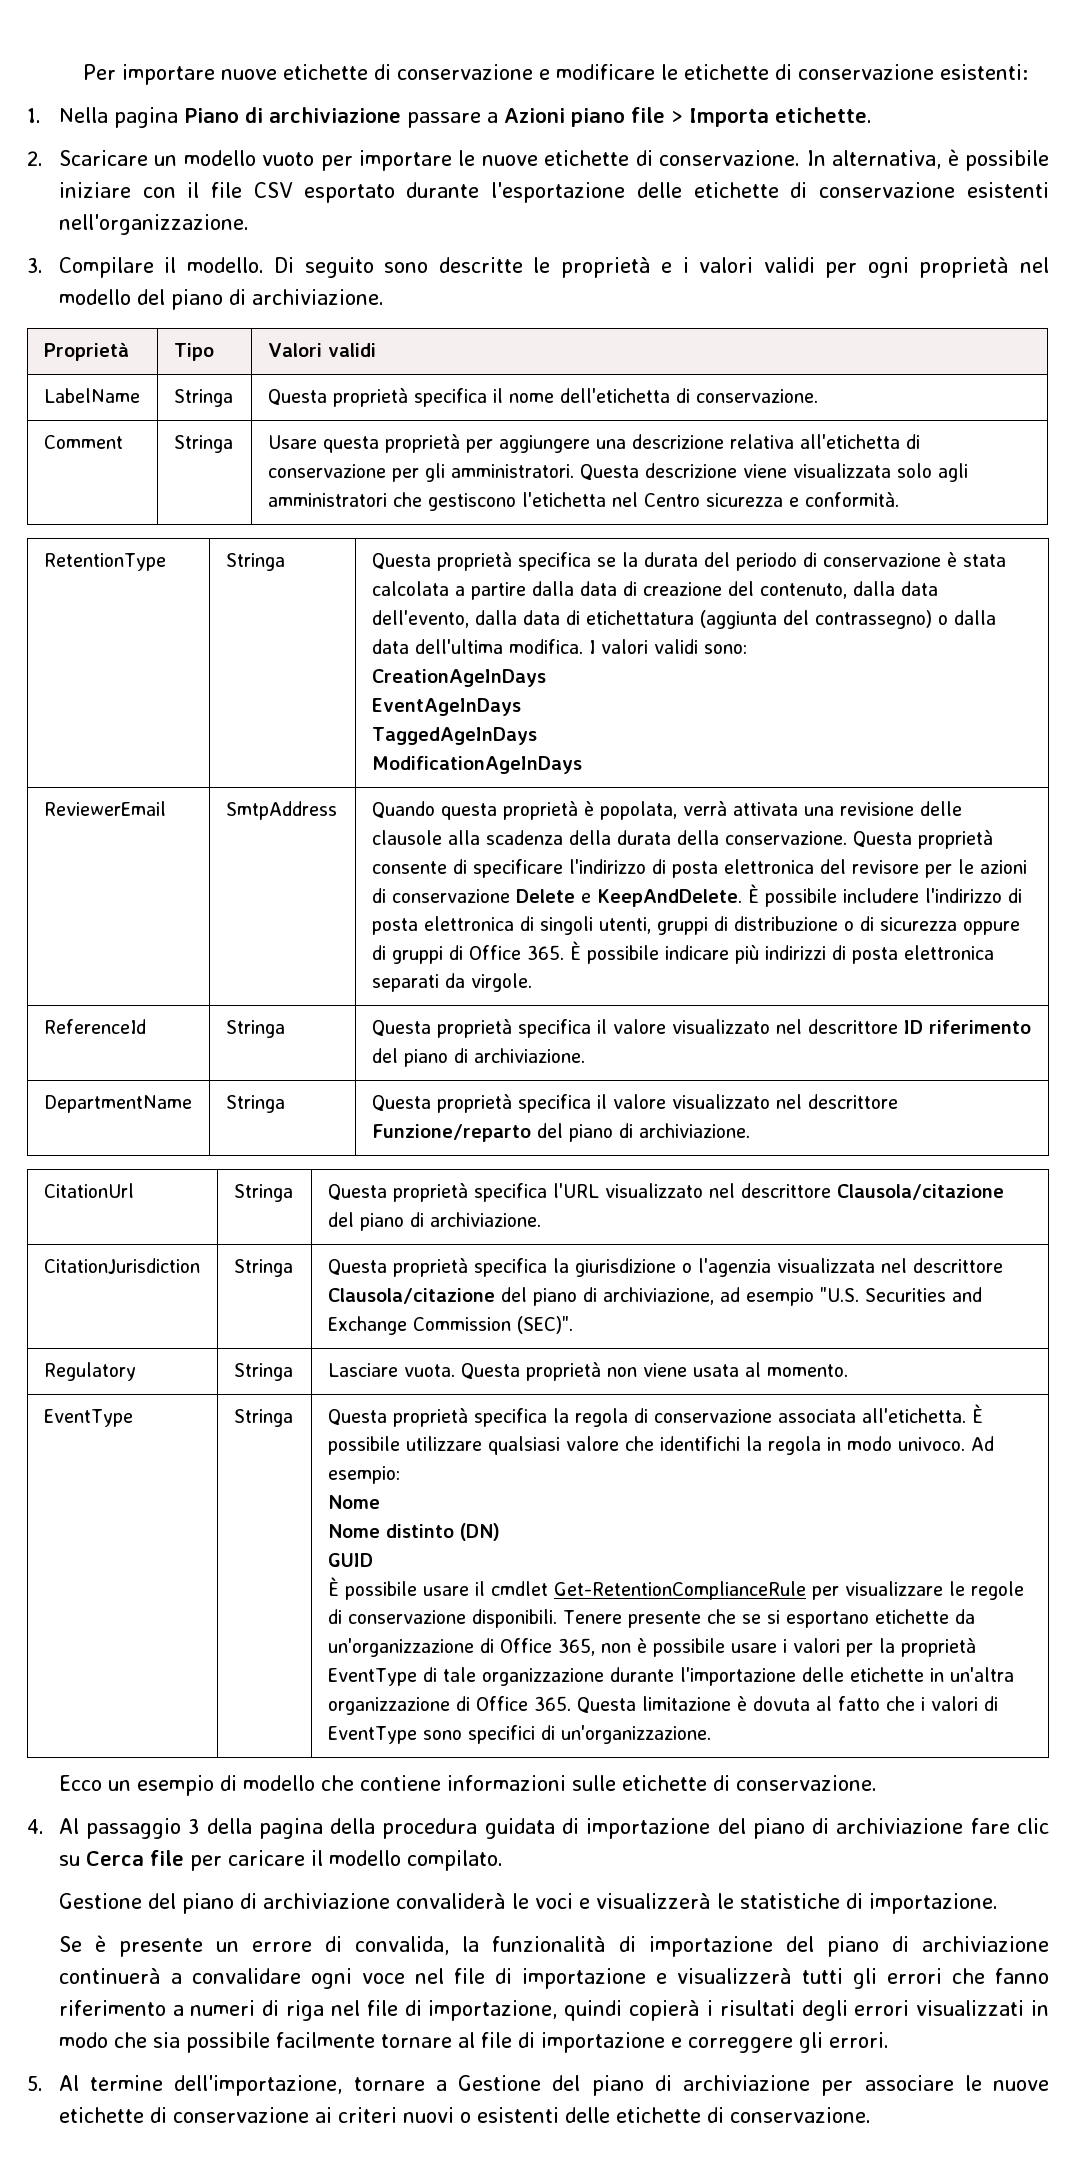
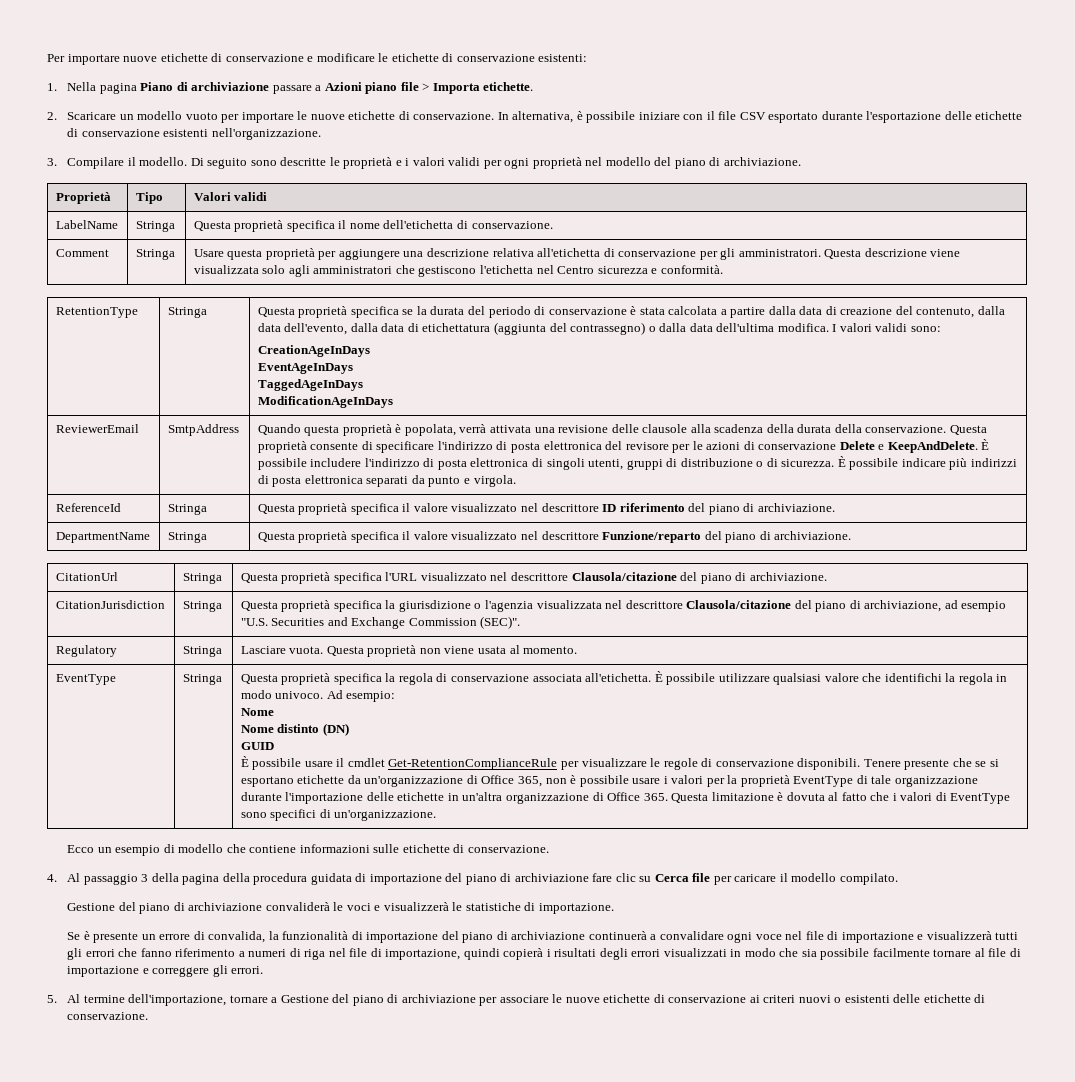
[879,917,1020,935] [371,945,564,964] sicurezza oppure di gruppi di Office 365. -> [781,459,835,467] sicurezza.
[470,973,532,992] virgole. -> [428,475,516,487] punto e virgola.

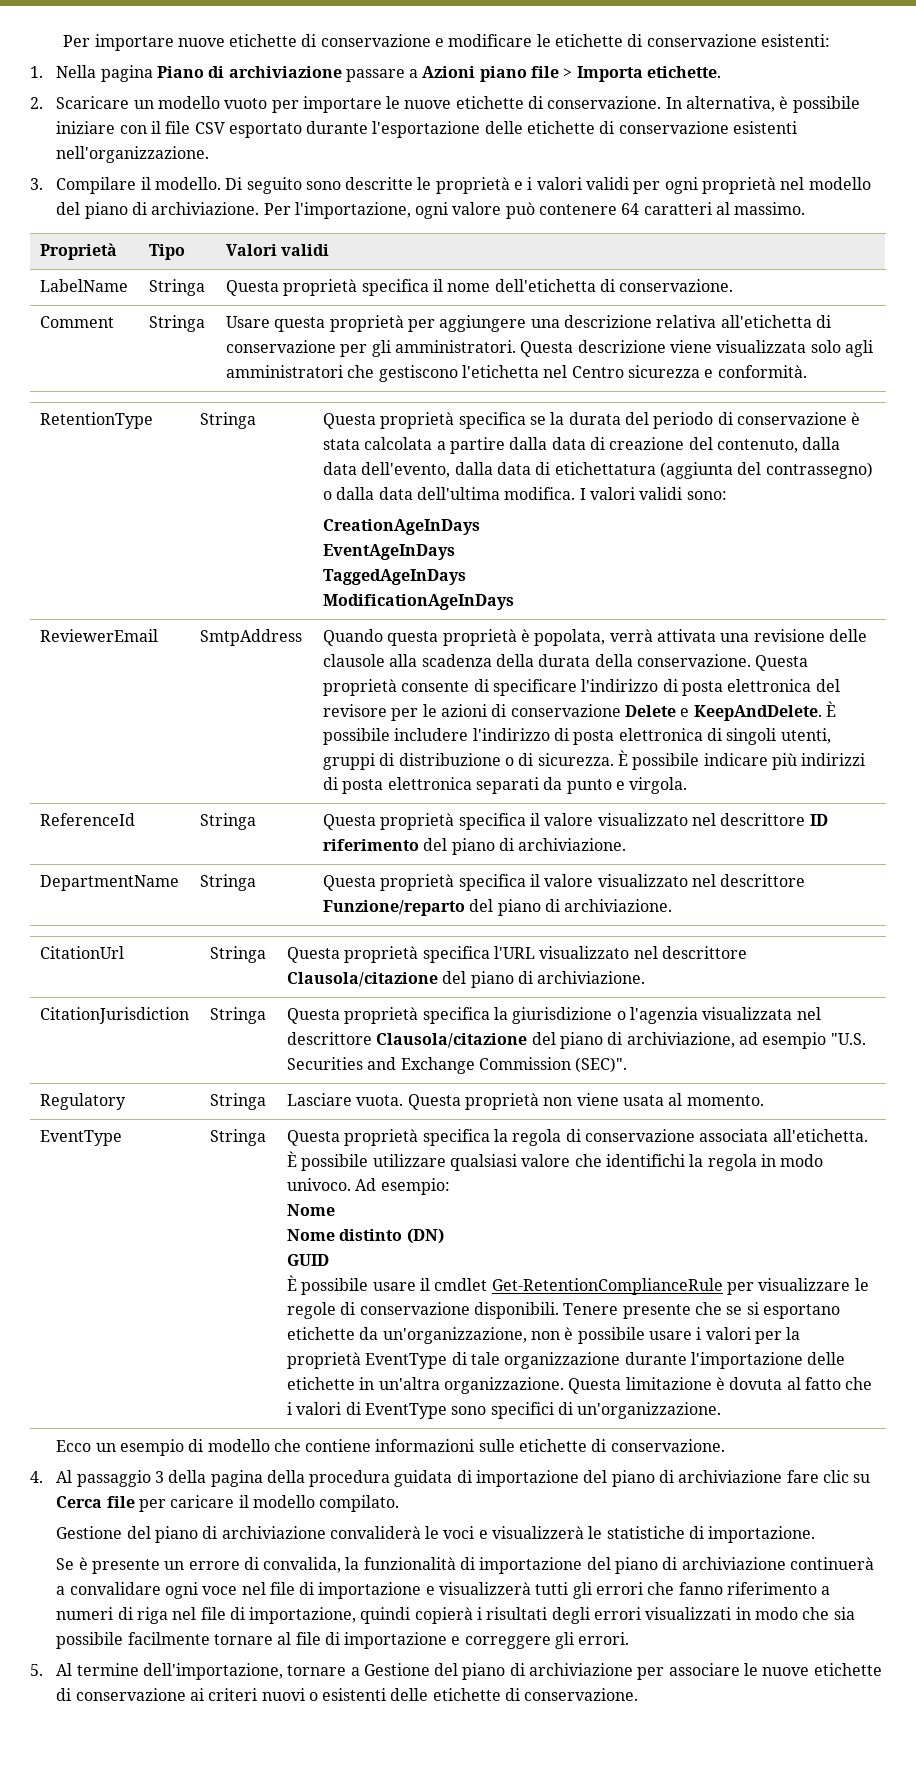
(801, 161) none -> [263,202,806,219] Per l'importazione, ogni valore può contenere 64 caratteri al massimo.
[364,775,542,787] un'organizzazione di Office 365, -> [382,1327,527,1344] un'organizzazione,
[505,792,668,804] organizzazione di Office 365. -> [444,1377,565,1394] organizzazione.

